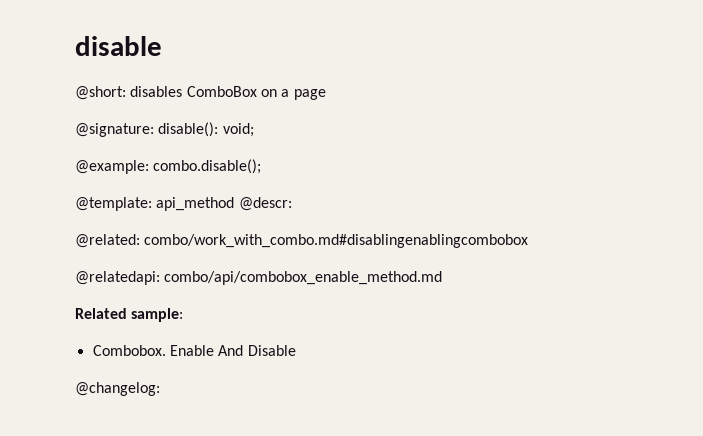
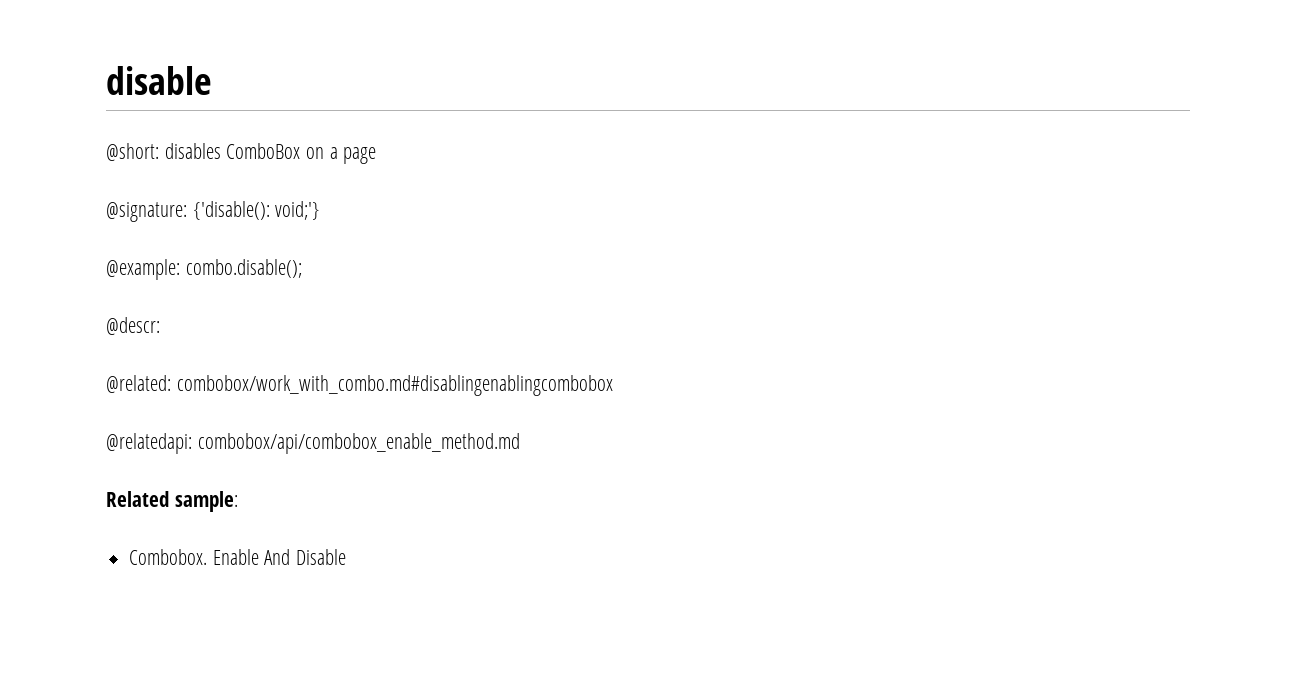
[158,122,254,137] disable(): void; -> [192,201,321,220] {'disable(): void;'}
[75,197,235,211] @template: api_method -> (302, 268) none
[144,234,529,248] combo/work_with_combo.md#disablingenablingcombobox -> [176,375,613,396] combobox/work_with_combo.md#disablingenablingcombobox
[164,271,443,285] combo/api/combobox_enable_method.md -> [197,433,520,454] combobox/api/combobox_enable_method.md
[75,382,160,396] // @changelog: -> (347, 557) none

